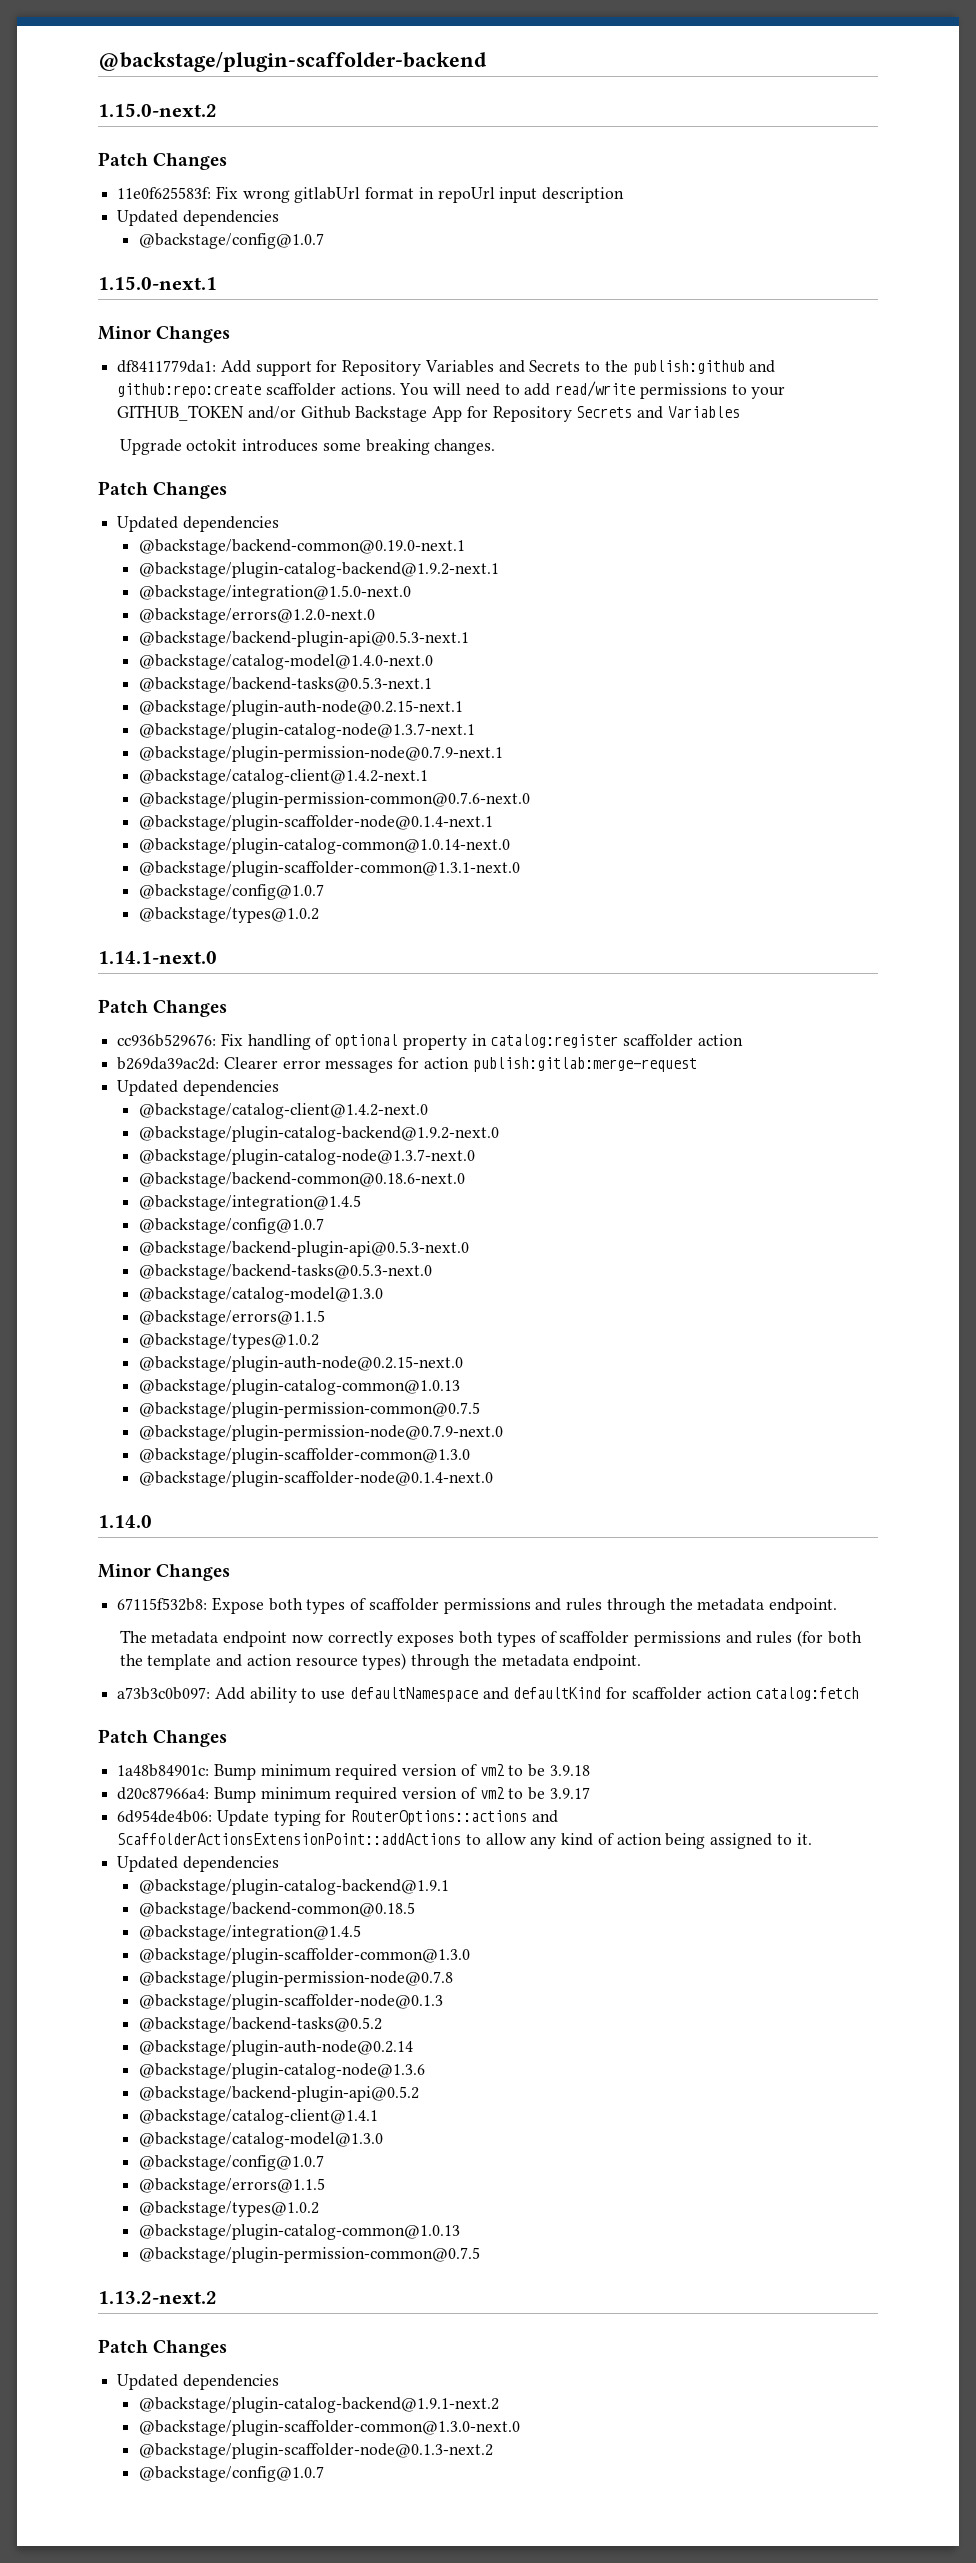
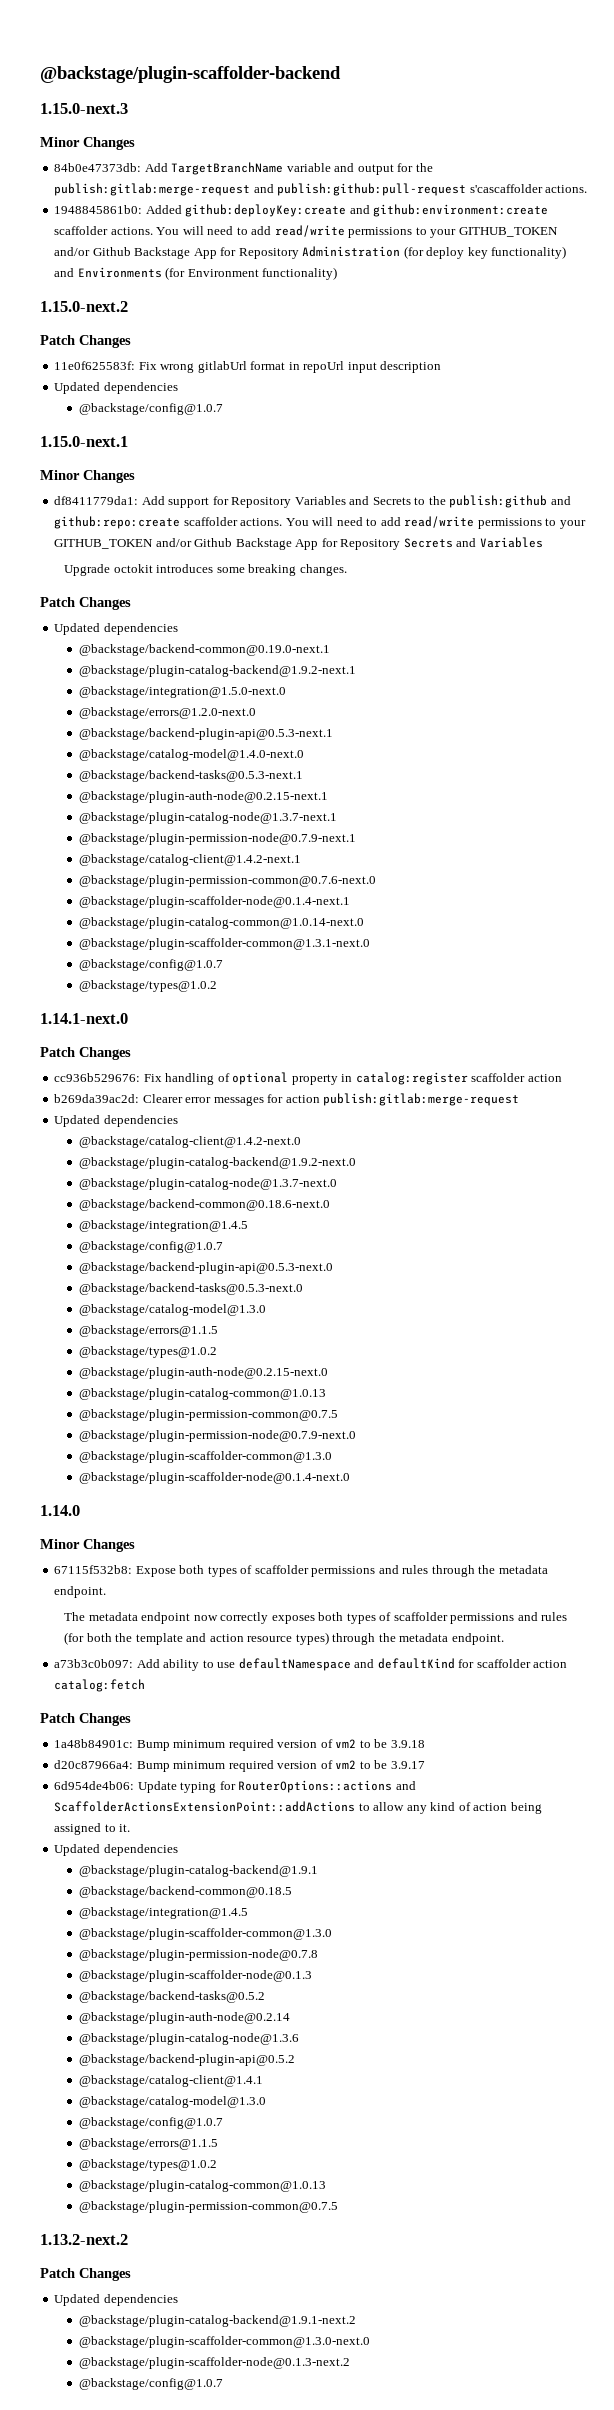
(487, 62) none -> [40,103,128,114] [40,137,135,150] [54,162,433,175] [54,183,588,196] [54,204,549,217] [54,225,558,238] [54,246,567,259] [54,267,338,280] // 1.15.0-next.3 // Minor Changes // 84b0e47373db: Add TargetBranchName variable and output for the publish:gitlab:merge-request and publish:github:pull-request s'cascaffolder actions. // 1948845861b0: Added github:deployKey:create and github:environment:create scaffolder actions. You will need to add read/write permissions to your GITHUB_TOKEN and/or Github Backstage App for Repository Administration (for deploy key functionality) and Environments (for Environment functionality)

